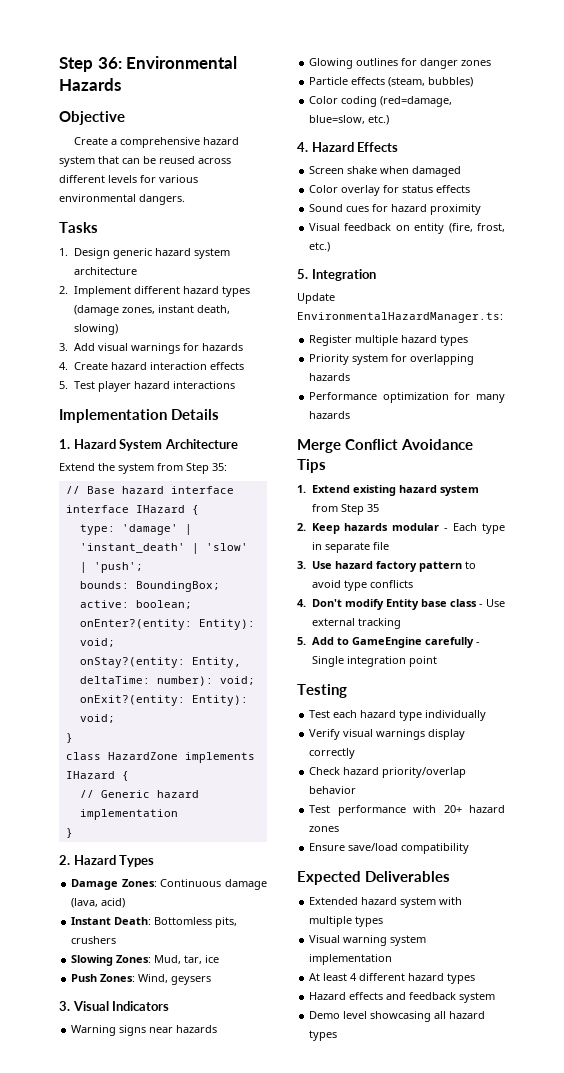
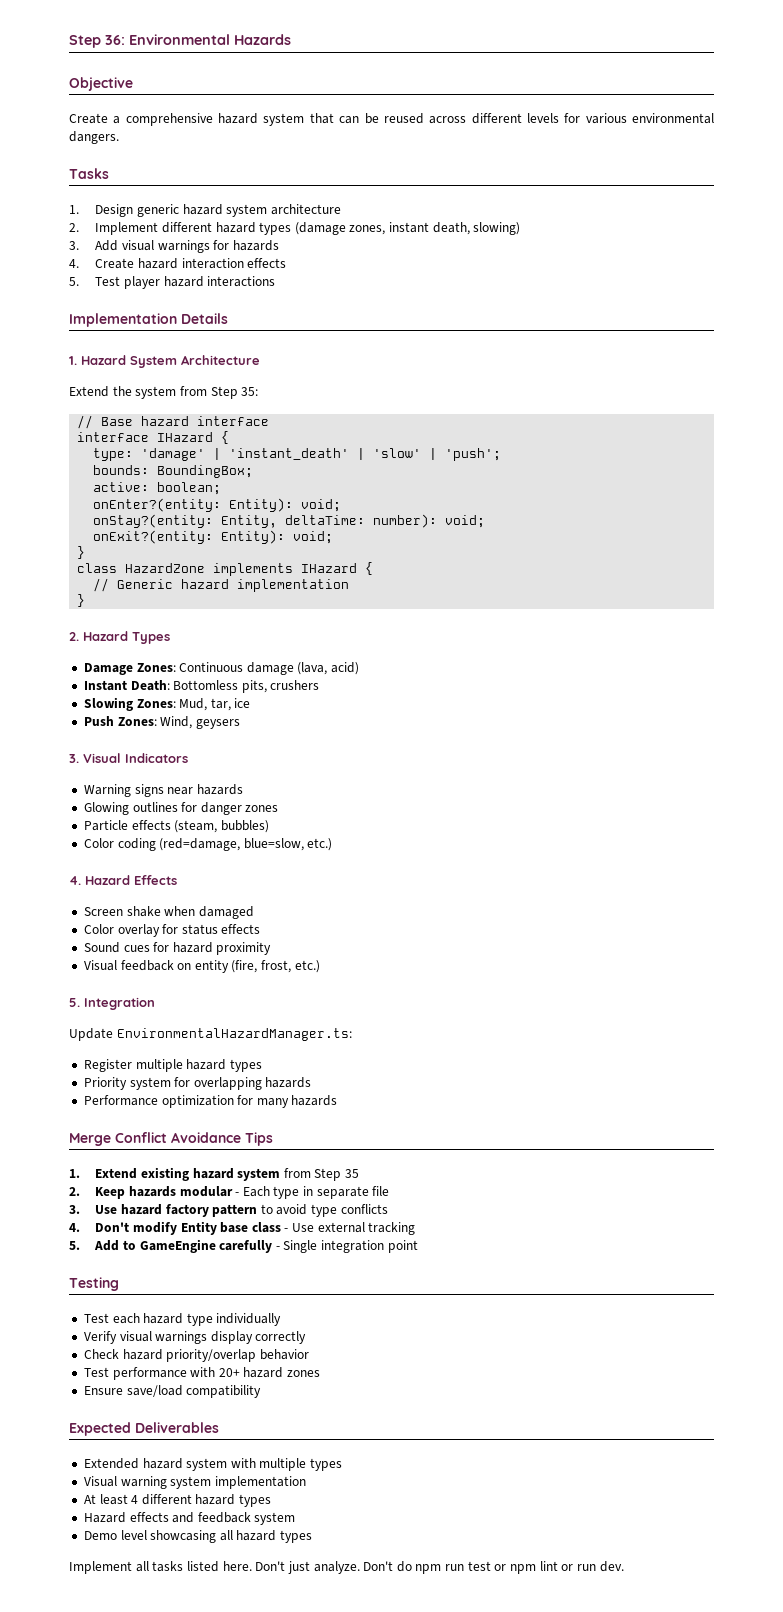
(338, 1035) none -> [69,1561,624,1574] // Implement all tasks listed here. Don't just analyze. Don't do npm run test or npm lint or run dev.

